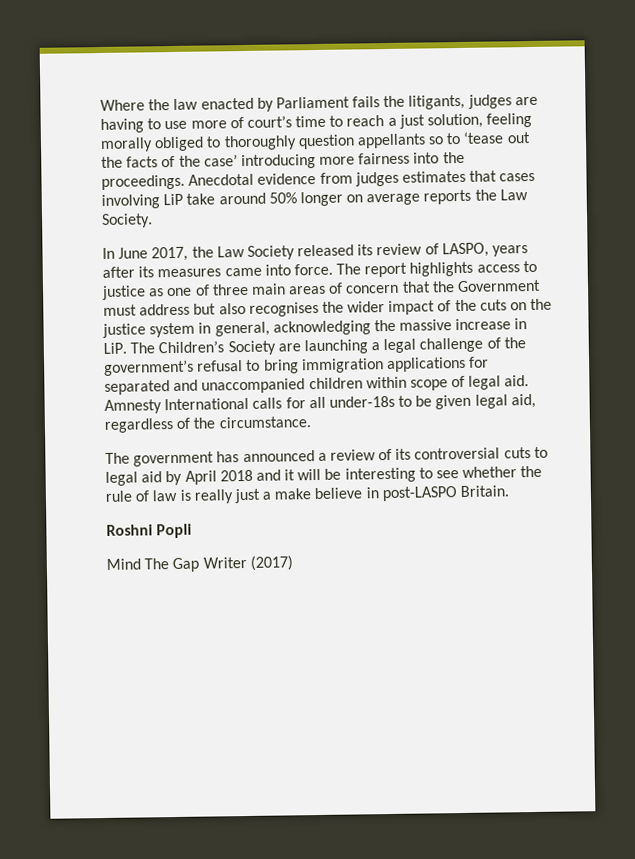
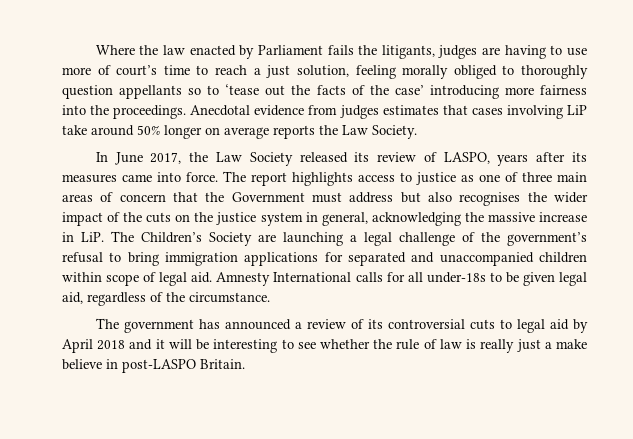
[106,523,193,539] [106,555,293,573] // Roshni Popli // Mind The Gap Writer (2017) -> (245, 364) none

